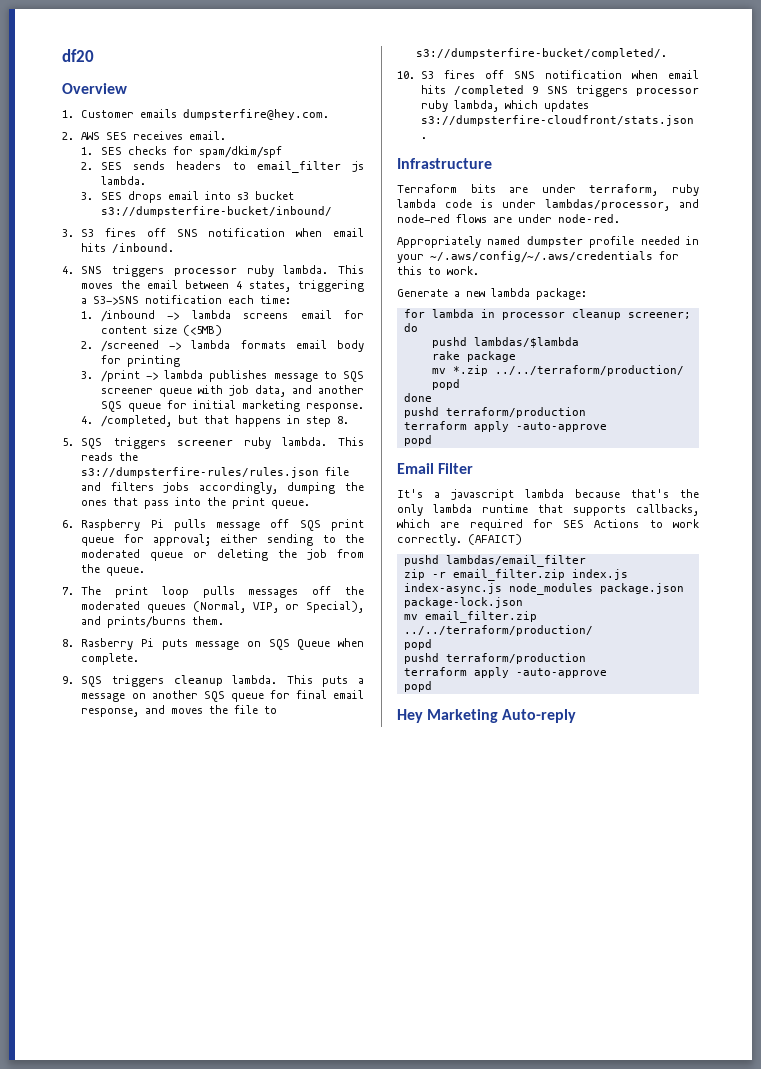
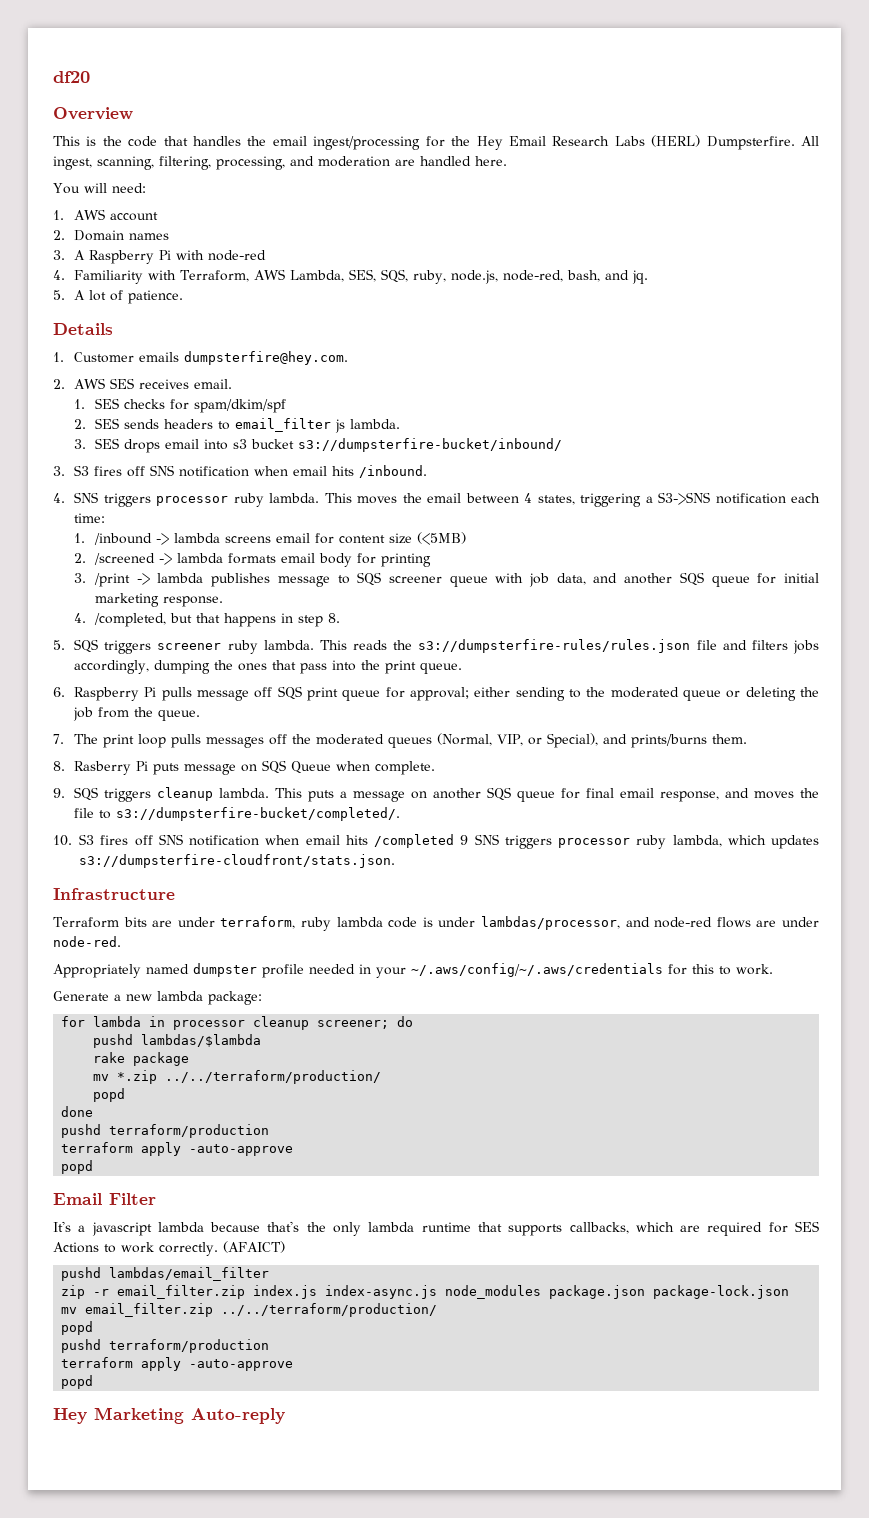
(127, 88) none -> [53,135,819,150] [53,156,507,170] [53,183,146,194] [53,209,159,221] [53,230,170,241] [53,250,267,264] [53,269,648,284] [53,290,184,304] [53,323,113,335] // This is the code that handles the email ingest/processing for the Hey Email Research Labs (HERL) Dumpsterfire. All ingest, scanning, filtering, processing, and moderation are handled here. // You will need: // 1. AWS account // 2. Domain names // 3. A Raspberry Pi with node-red // 4. Familiarity with Terraform, AWS Lambda, SES, SQS, ruby, node.js, node-red, bash, and jq. // 5. A lot of patience. // Details

